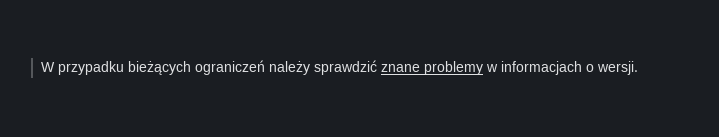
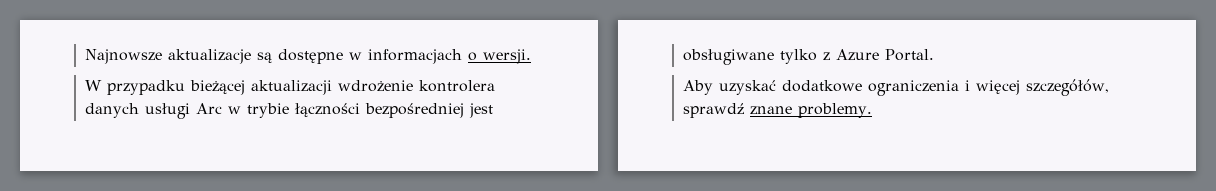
[40,60,638,75] W przypadku bieżących ograniczeń należy sprawdzić znane problemy w informacjach o wersji. -> [85,49,532,64] [85,80,496,95] [85,103,494,119] [683,49,935,65] [683,79,1110,96] [683,103,873,118] Najnowsze aktualizacje są dostępne w informacjach o wersji. // W przypadku bieżącej aktualizacji wdrożenie kontrolera danych usługi Arc w trybie łączności bezpośredniej jest obsługiwane tylko z Azure Portal. // Aby uzyskać dodatkowe ograniczenia i więcej szczegółów, sprawdź znane problemy.

